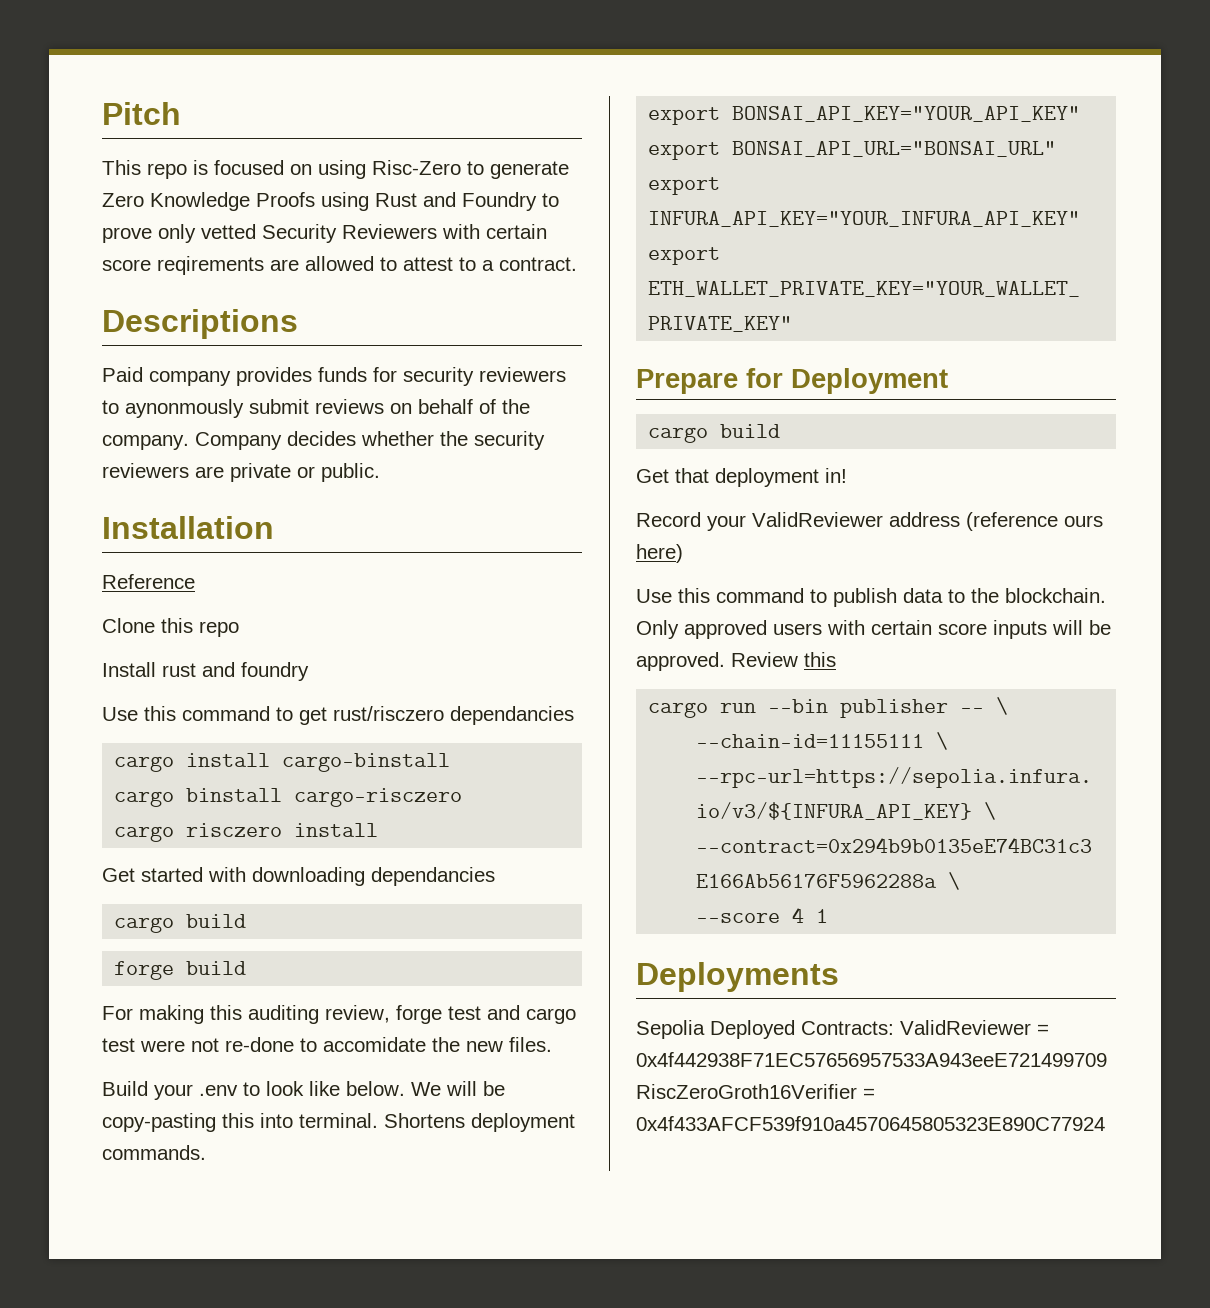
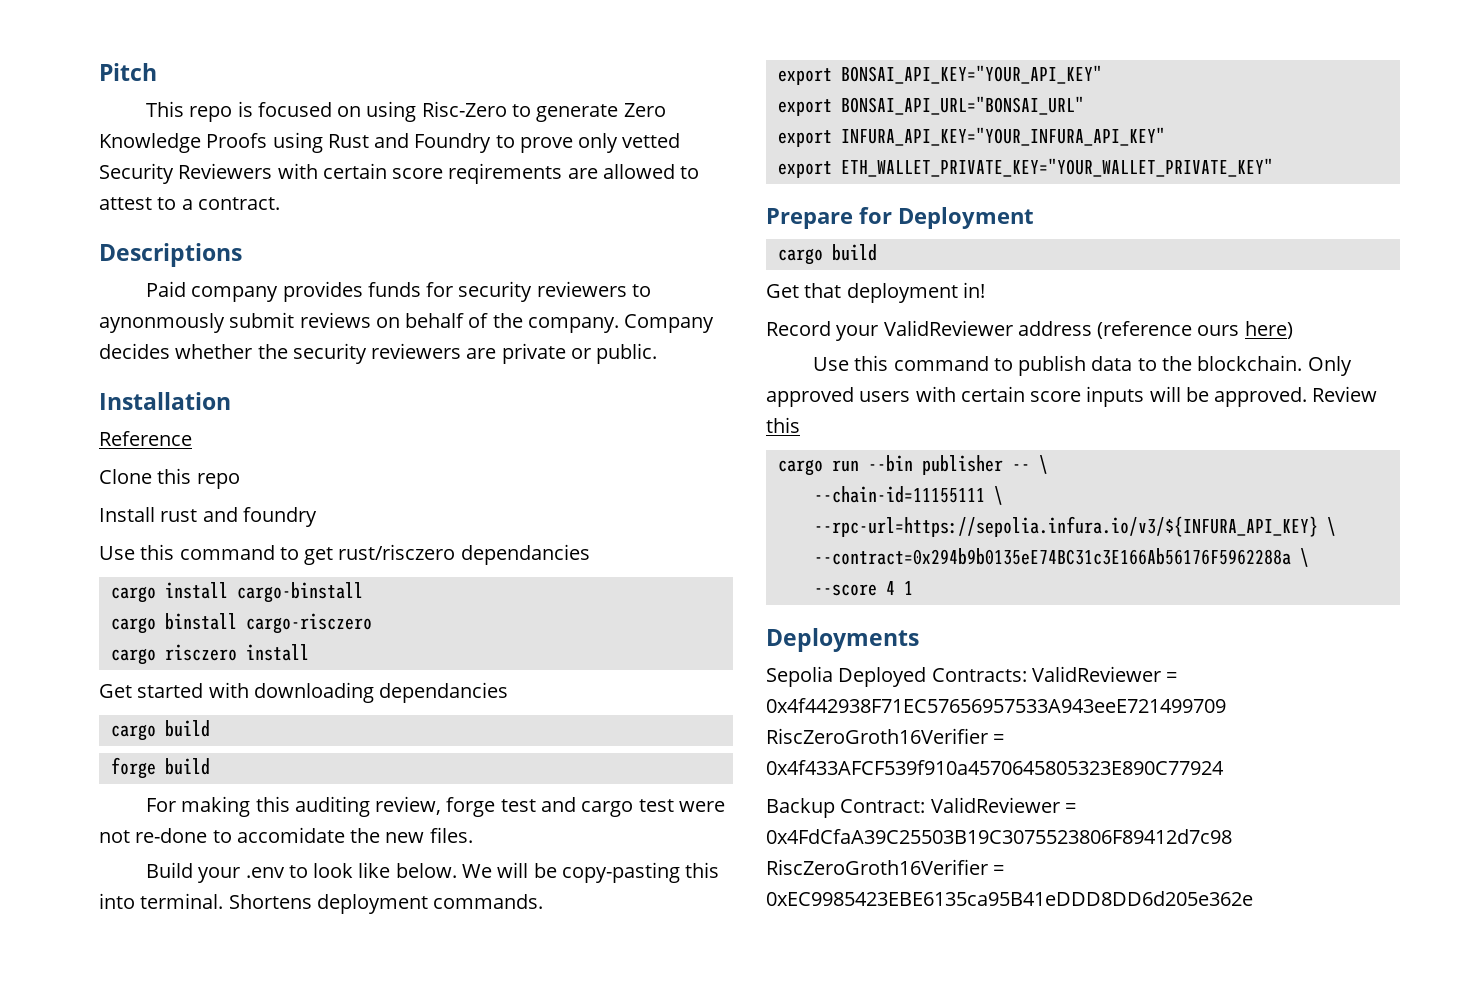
(1105, 1123) none -> [766,797,1076,818] [766,829,1232,844] [766,859,1005,875] [766,891,1253,906] // Backup Contract: ValidReviewer = 0x4FdCfaA39C25503B19C3075523806F89412d7c98 RiscZeroGroth16Verifier = 0xEC9985423EBE6135ca95B41eDDD8DD6d205e362e

